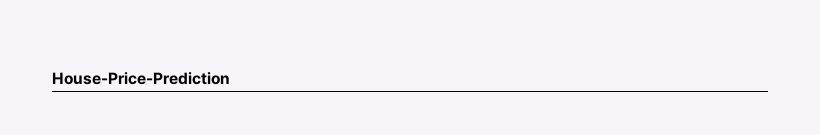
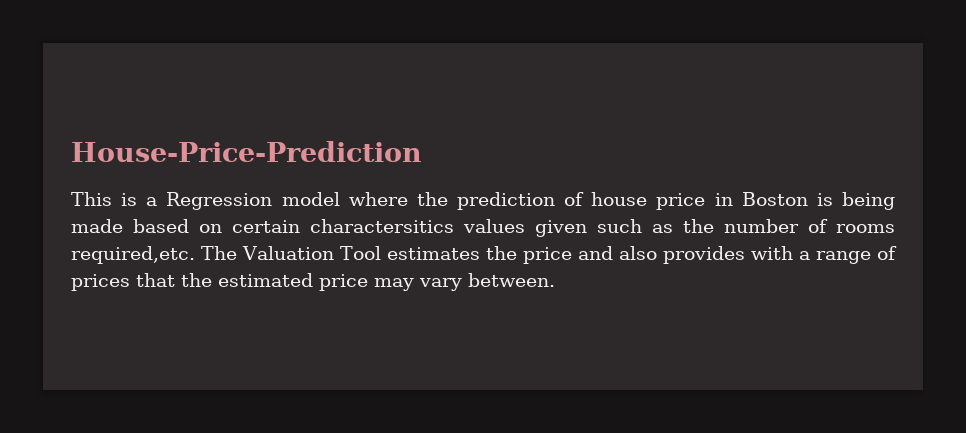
(230, 78) none -> [71,192,895,210] [71,219,895,237] [71,246,897,264] [71,273,555,291] // This is a Regression model where the prediction of house price in Boston is being made based on certain charactersitics values given such as the number of rooms required,etc. The Valuation Tool estimates the price and also provides with a range of prices that the estimated price may vary between.

